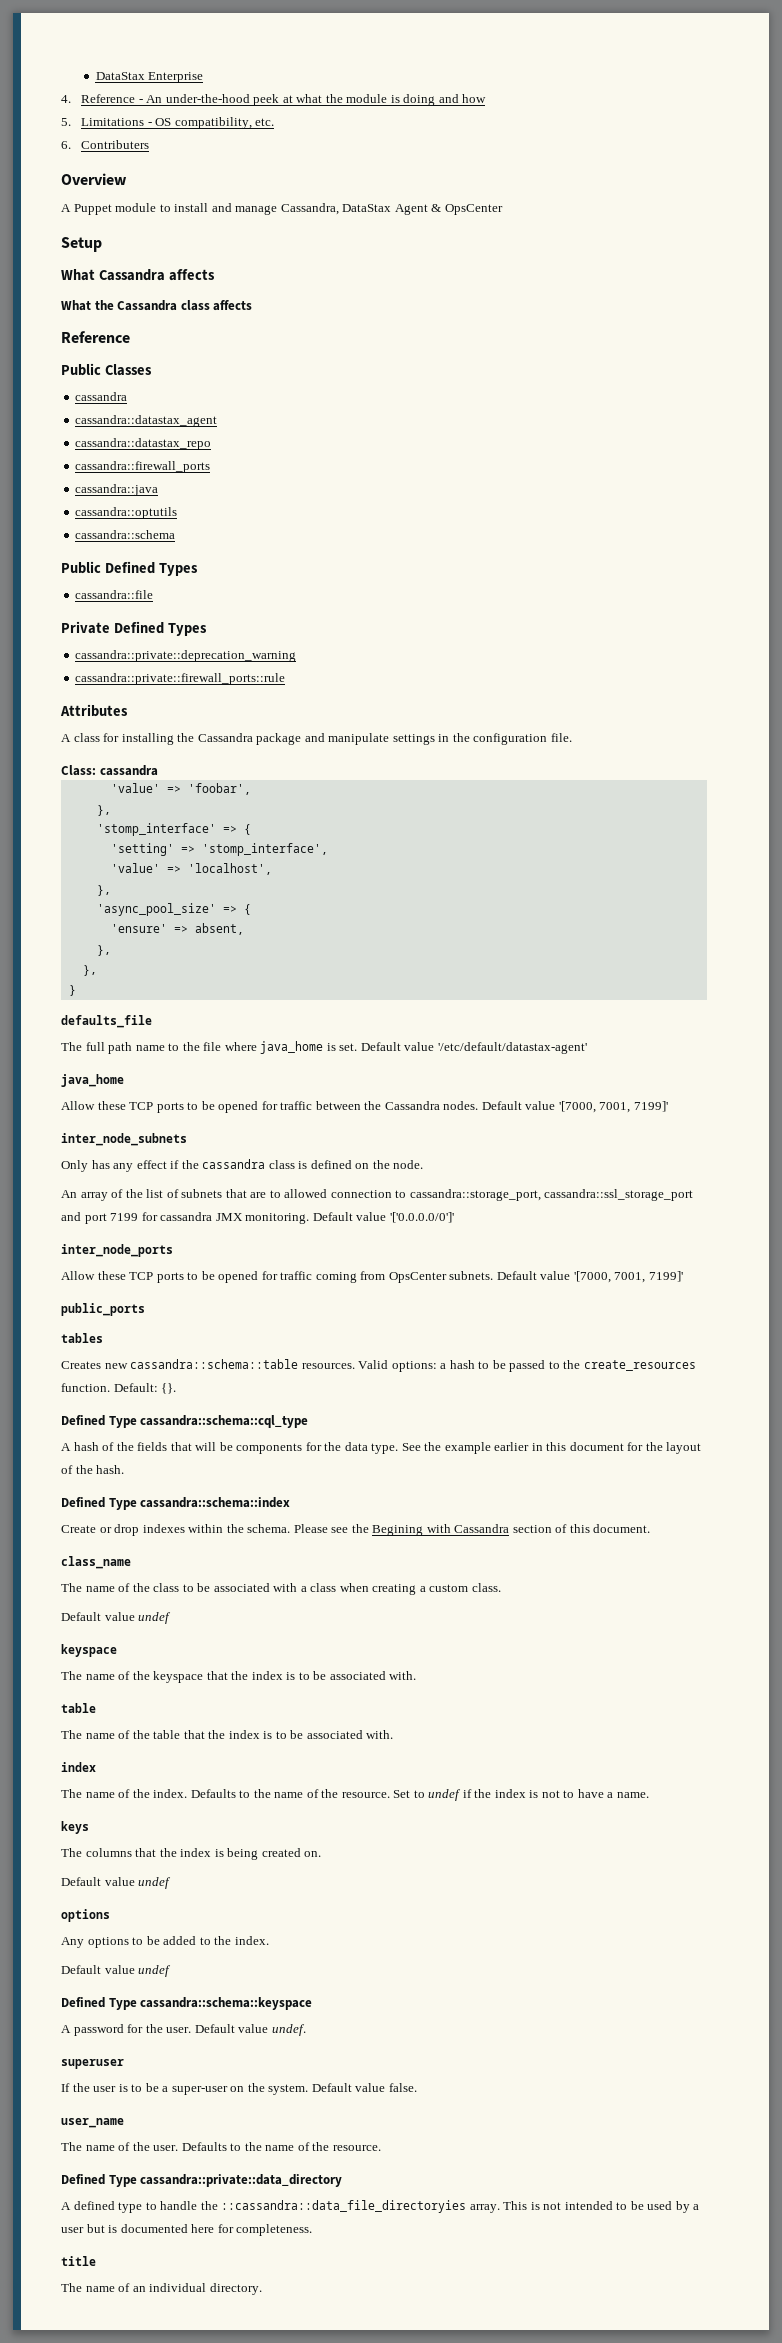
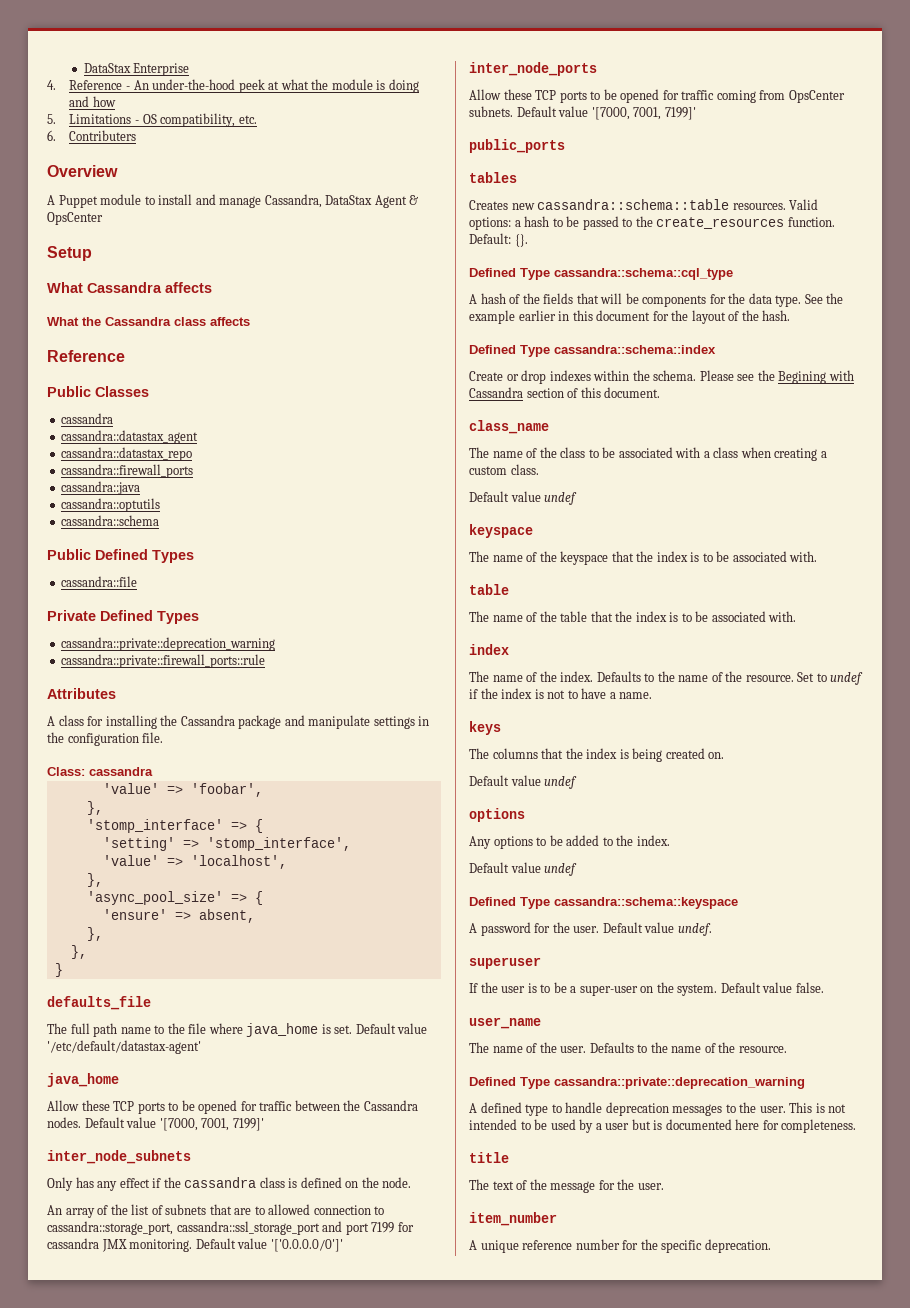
[140,2174,343,2187] cassandra::private::data_directory -> [554,1077,805,1089] cassandra::private::deprecation_warning
[200,2200,500,2213] the ::cassandra::data_file_directoryies array. -> [605,1102,786,1116] deprecation messages to the user.
[85,2283,262,2295] name of an individual directory. -> [492,1179,664,1193] [469,1212,557,1226] [469,1239,771,1253] text of the message for the user. // item_number // A unique reference number for the specific deprecation.

